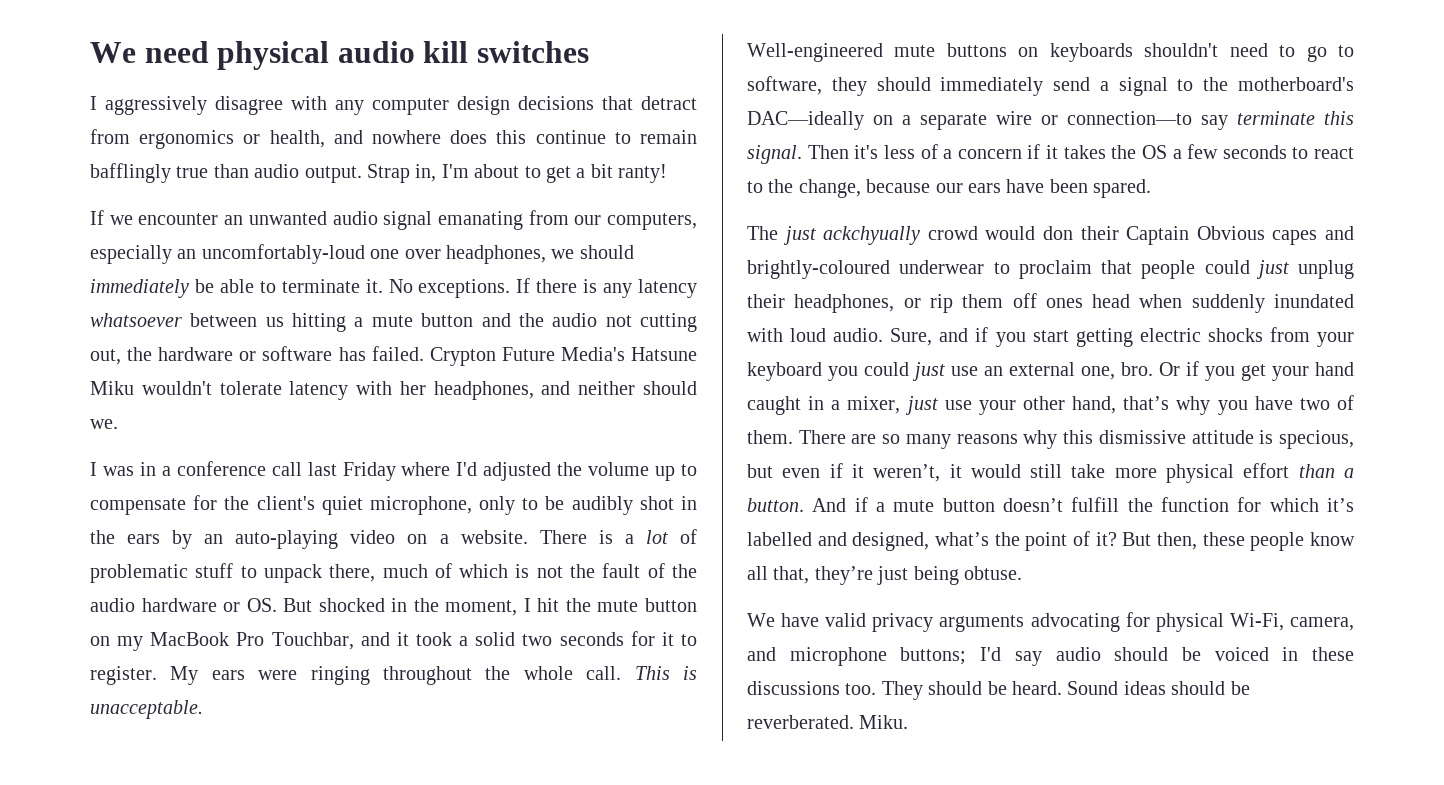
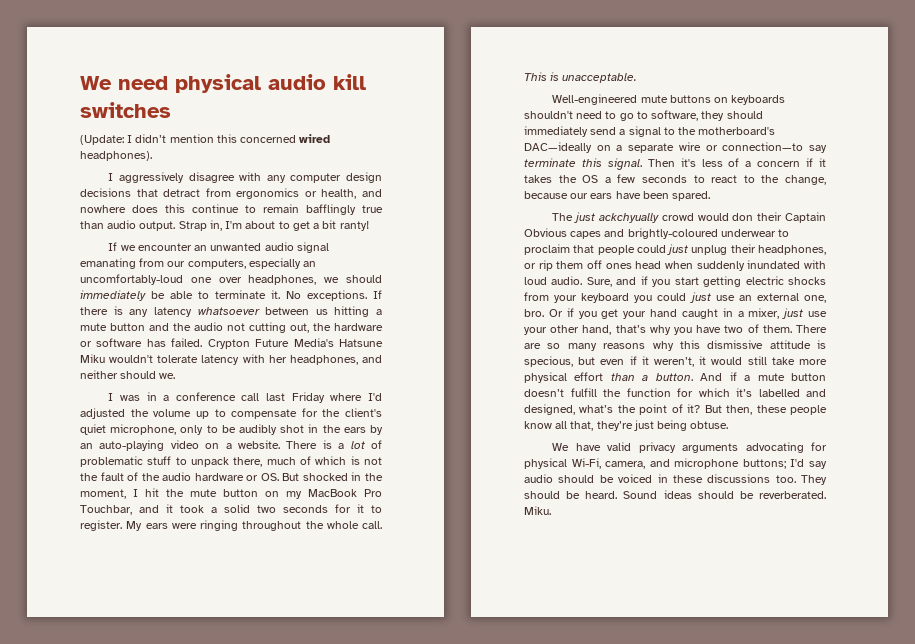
(589, 52) none -> [80,134,331,145] [80,151,152,161] // (Update: I didn’t mention this concerned wired headphones).

